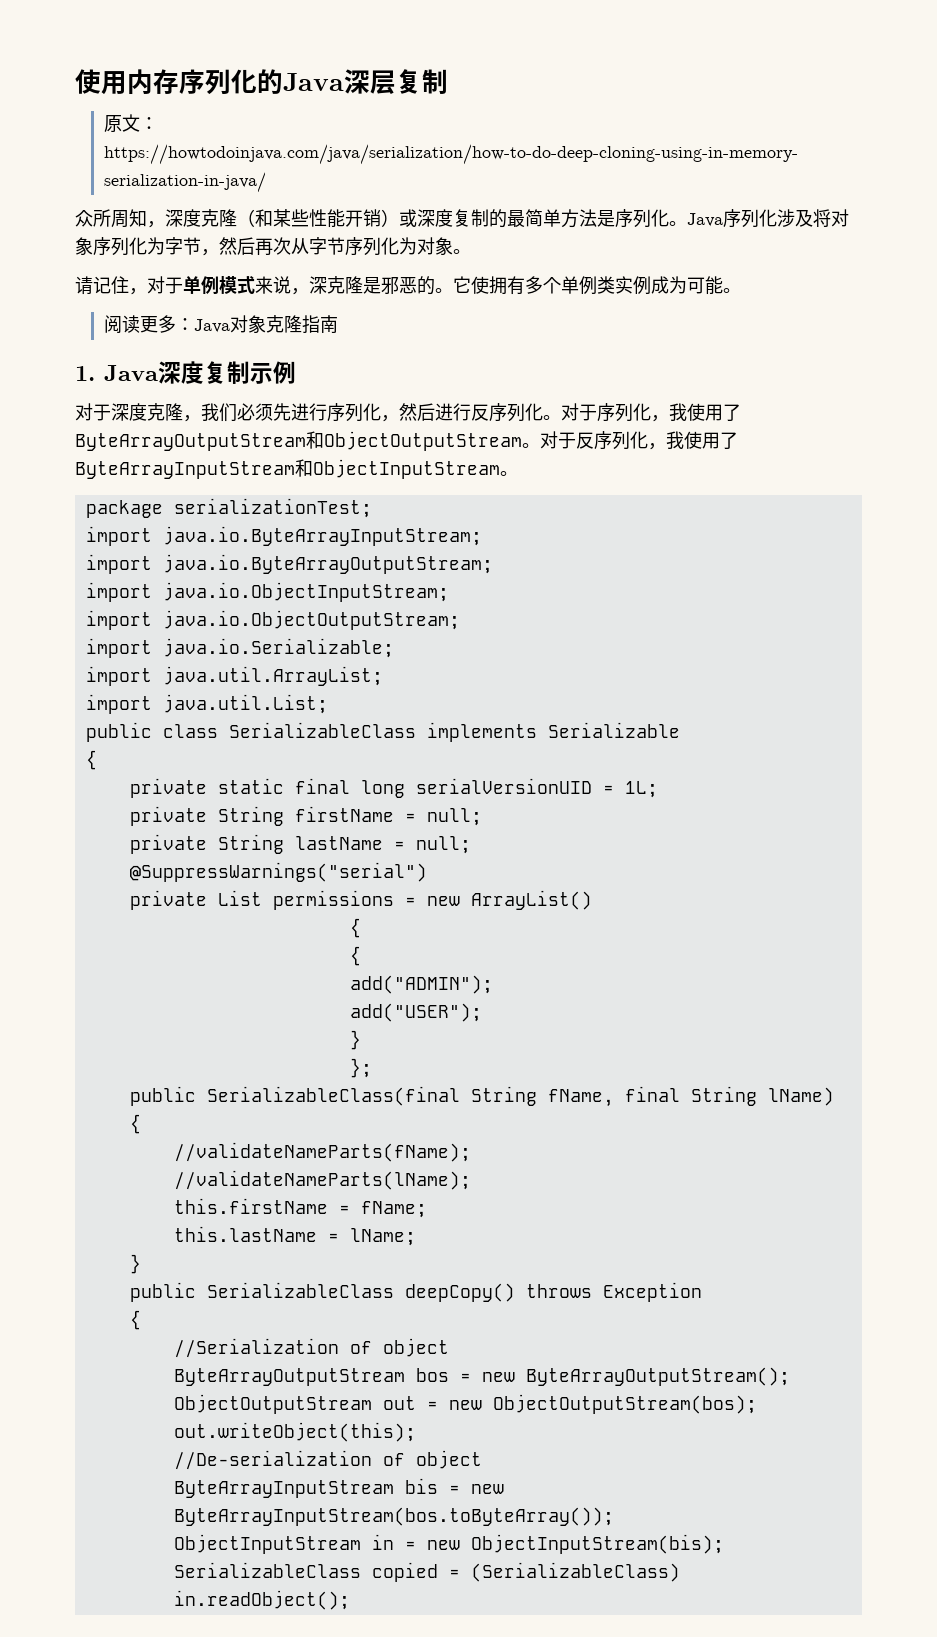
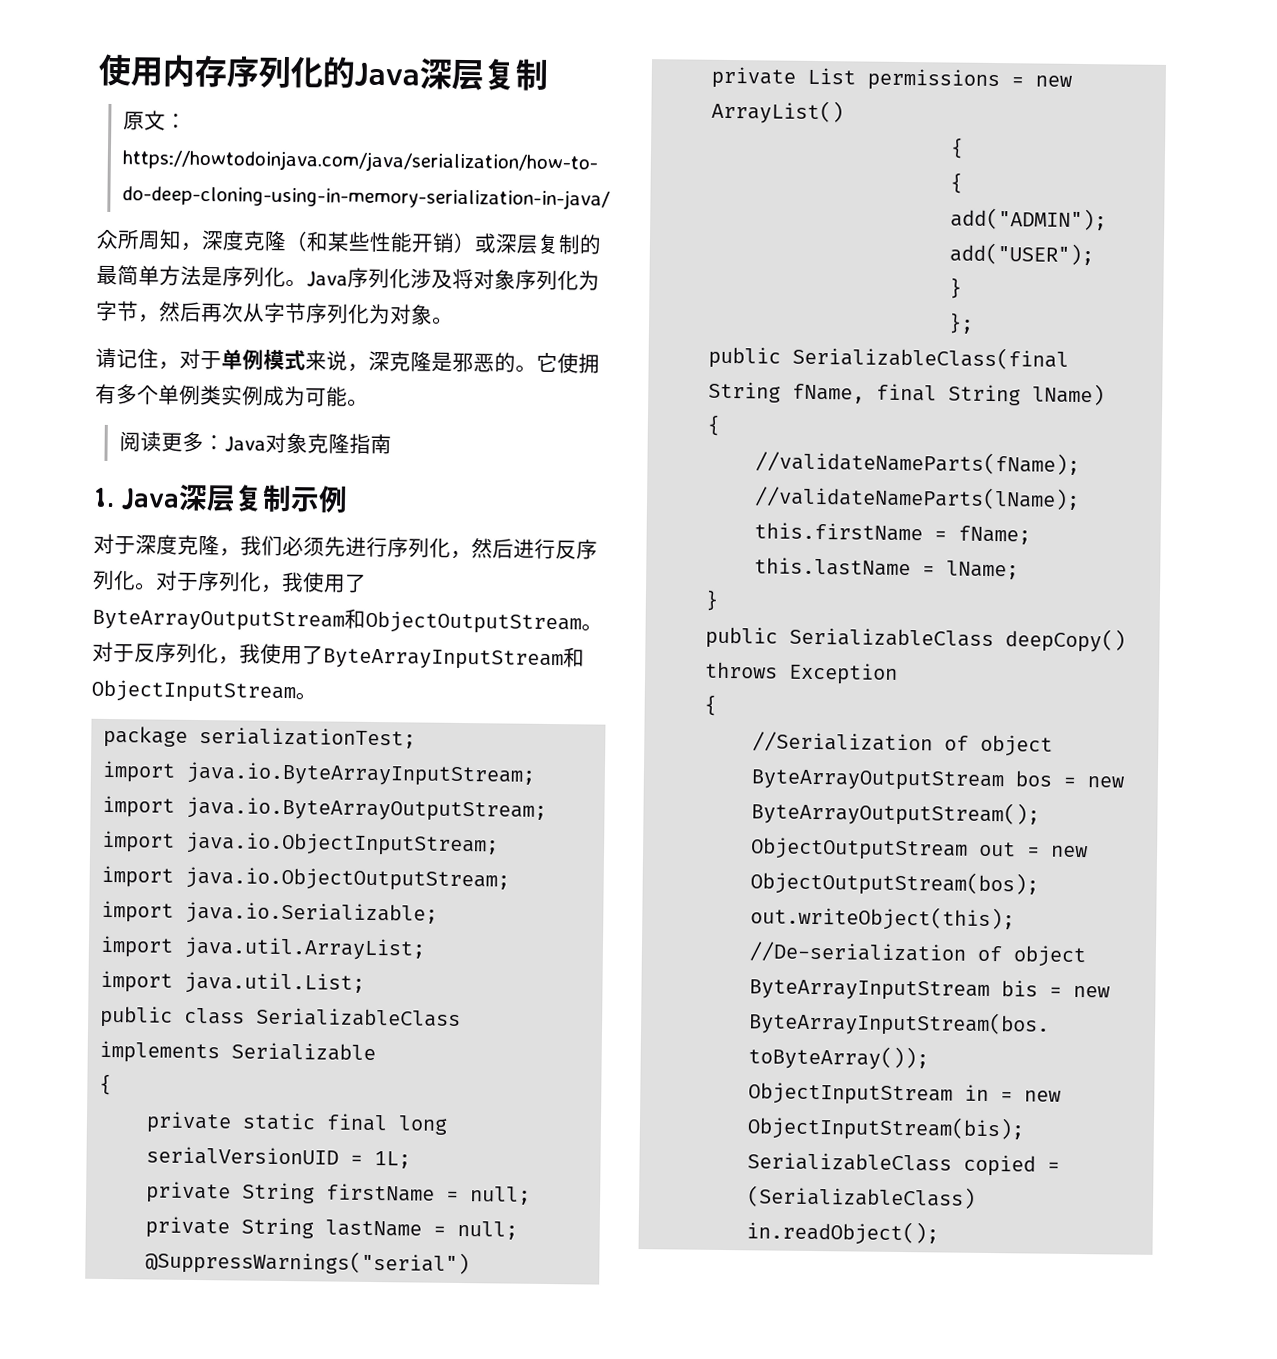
[435,209,453,227] 度 -> [516,234,539,254] 层
[181,361,204,384] 度 -> [206,485,236,512] 层

